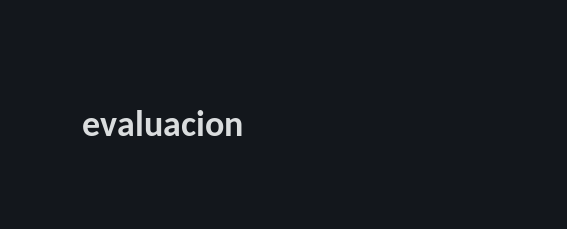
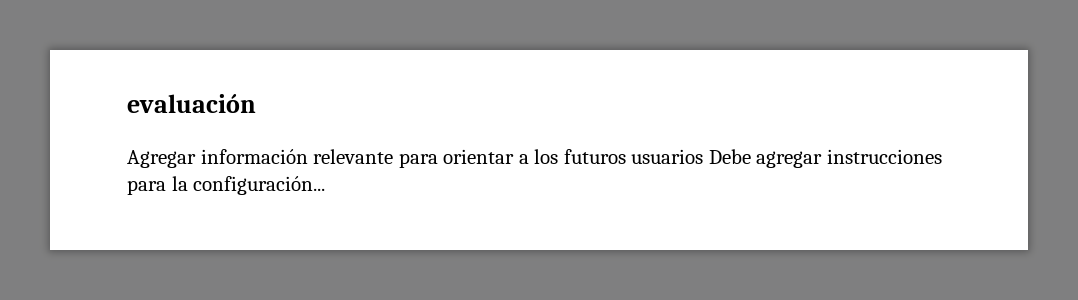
[82,110,243,136] evaluacion -> [127,94,256,113] [127,149,942,168] [127,176,326,195] evaluación // Agregar información relevante para orientar a los futuros usuarios Debe agregar instrucciones para la configuración...

